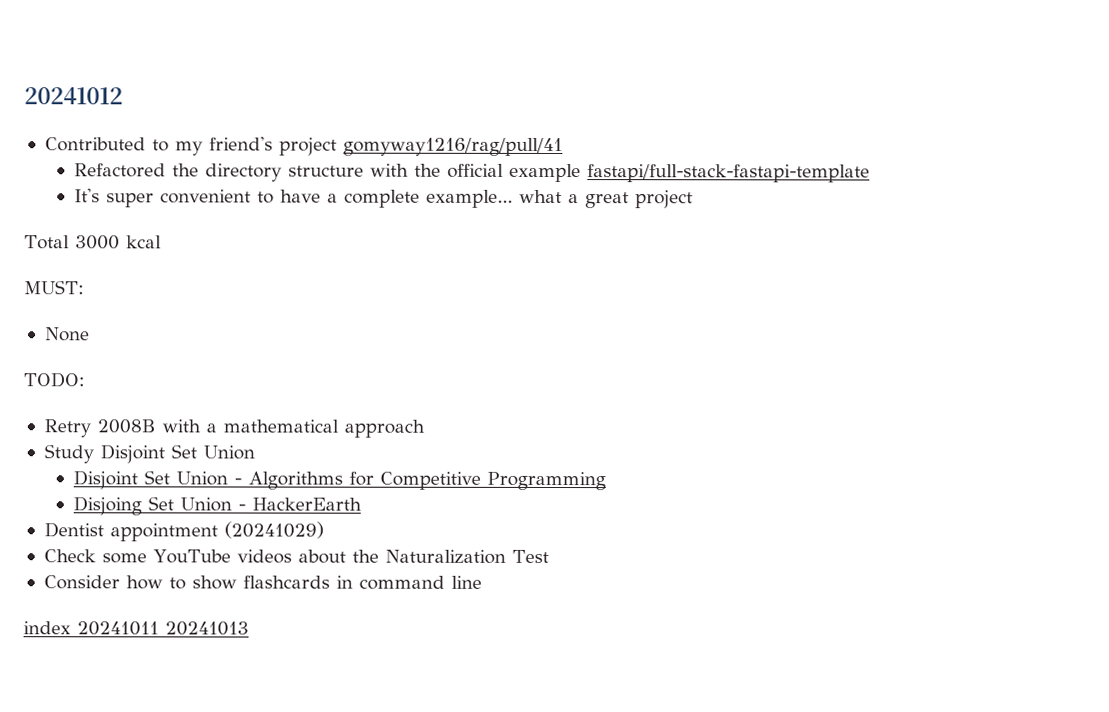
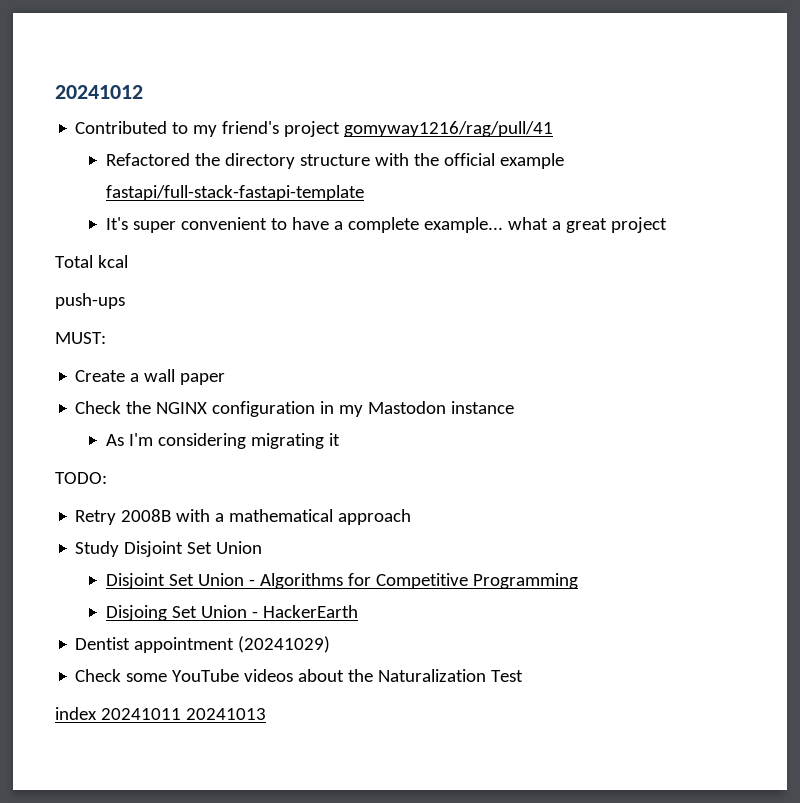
[74,235,120,250] 3000 -> (93, 261) none
(162, 242) none -> [55,293,125,309] // push-ups
[44,327,90,342] // None -> [75,369,226,385] [75,401,515,417] [105,433,340,449] // Create a wall paper // Check the NGINX configuration in my Mastodon instance // As I'm considering migrating it
[43,575,482,590] // Consider how to show flashcards in command line -> (524, 676) none

